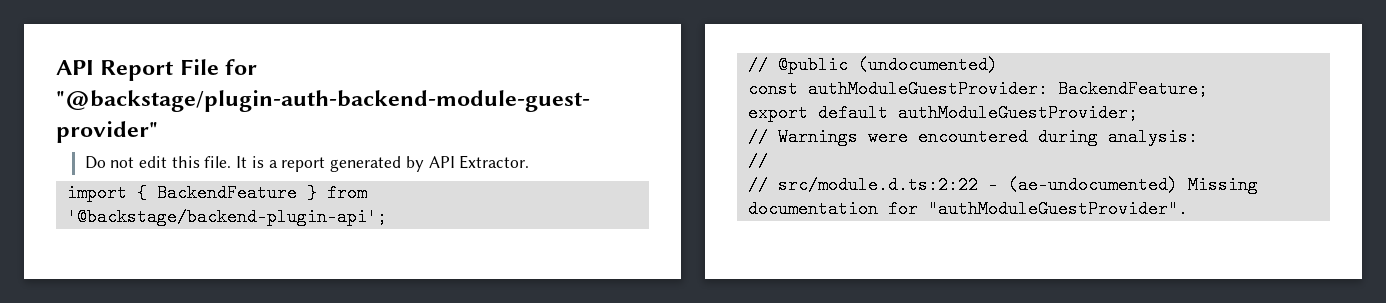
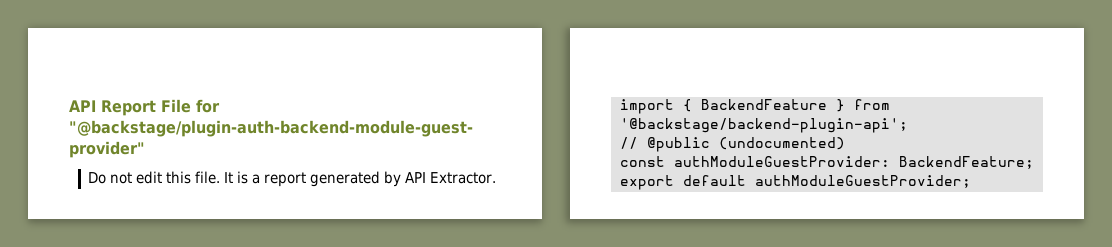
[747,128,1198,146] [747,152,768,170] [747,176,1258,194] [747,200,1188,218] // // Warnings were encountered during analysis: // // // // src/module.d.ts:2:22 - (ae-undocumented) Missing documentation for "authModuleGuestProvider". -> (971, 181) none

